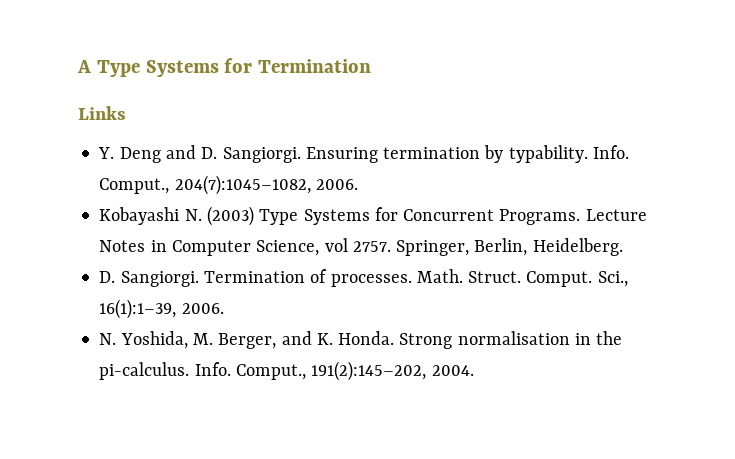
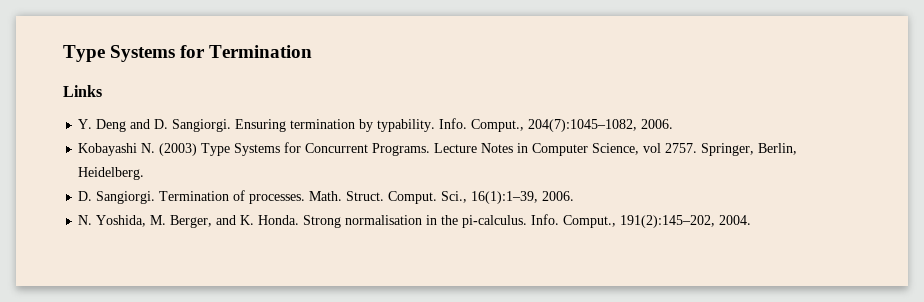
[77,60,91,73] A -> (63, 53) none

